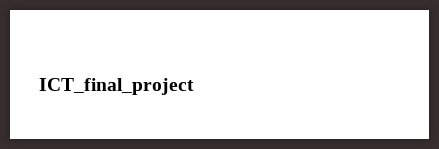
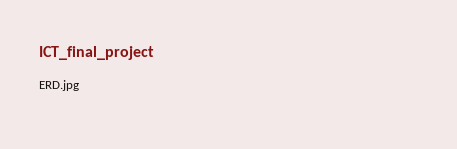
(194, 86) none -> [39,80,79,91] // ERD.jpg

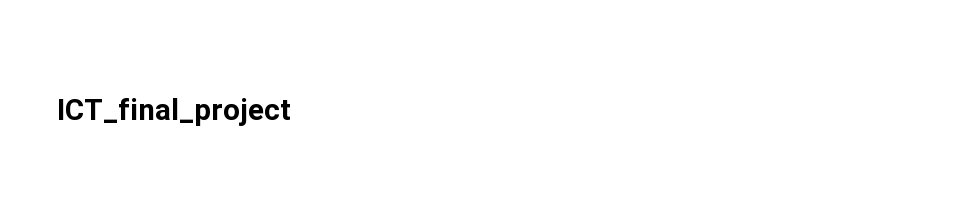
[39,80,79,91] // ERD.jpg -> (291, 112) none

